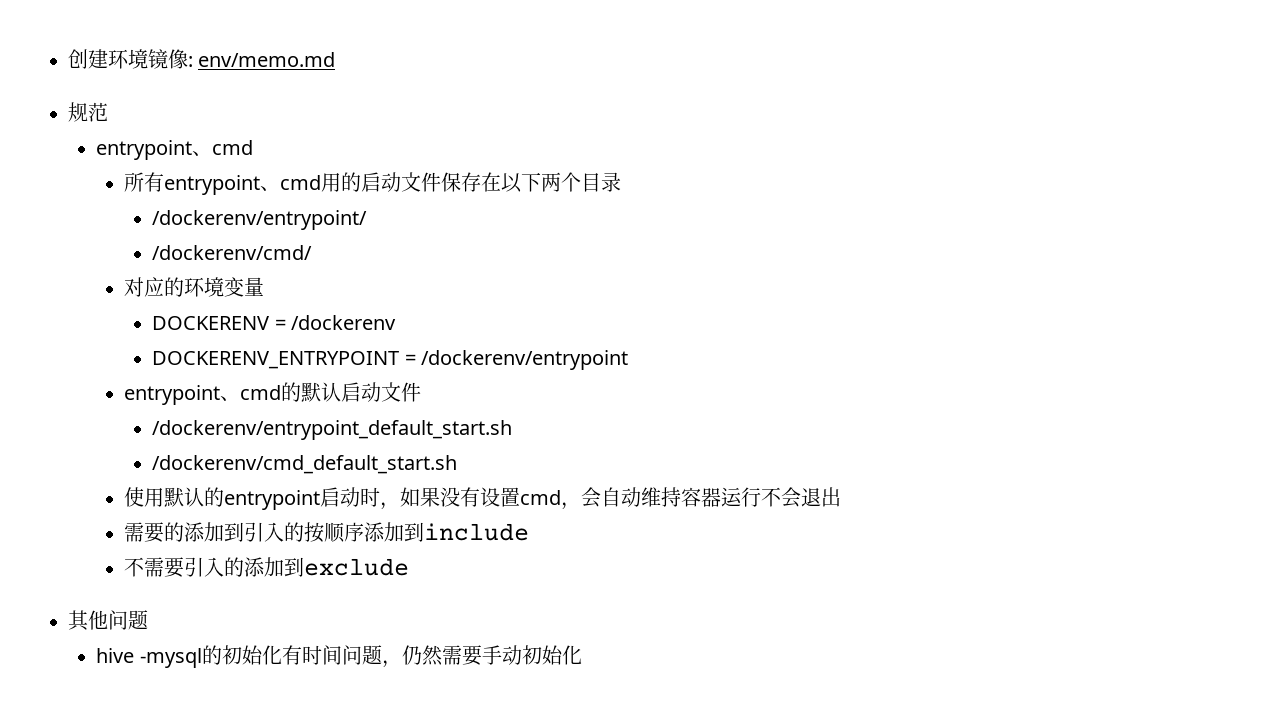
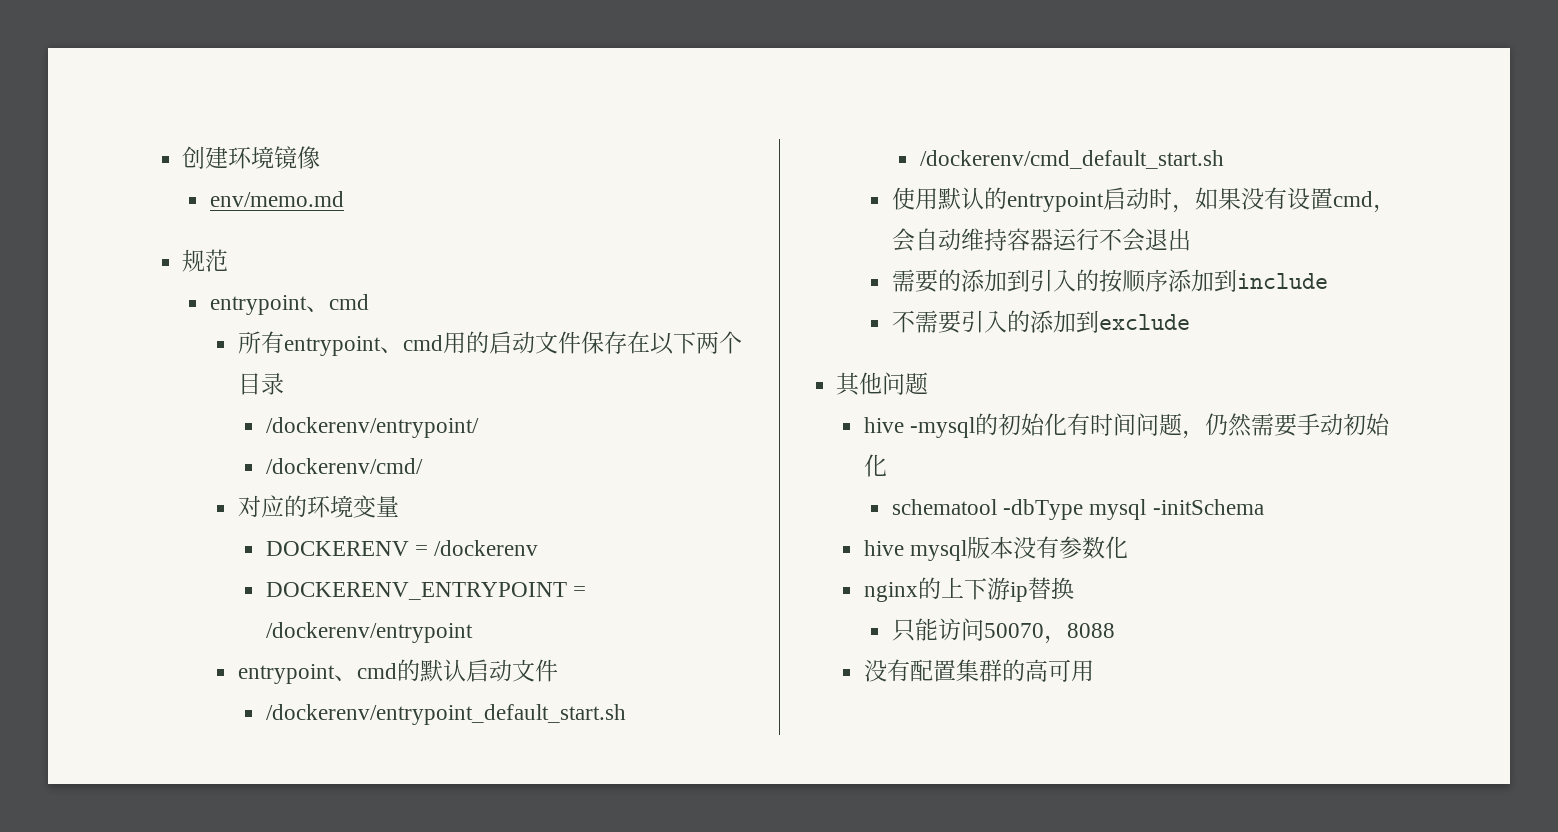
[188,56,193,67] : -> (321, 157) //
(582, 655) none -> [891,499,1264,520] [864,536,1129,561] [864,577,1075,602] [891,618,1115,644] [864,659,1095,682] // schematool -dbType mysql -initSchema // hive mysql版本没有参数化 // nginx的上下游ip替换 // 只能访问50070，8088 // 没有配置集群的高可用

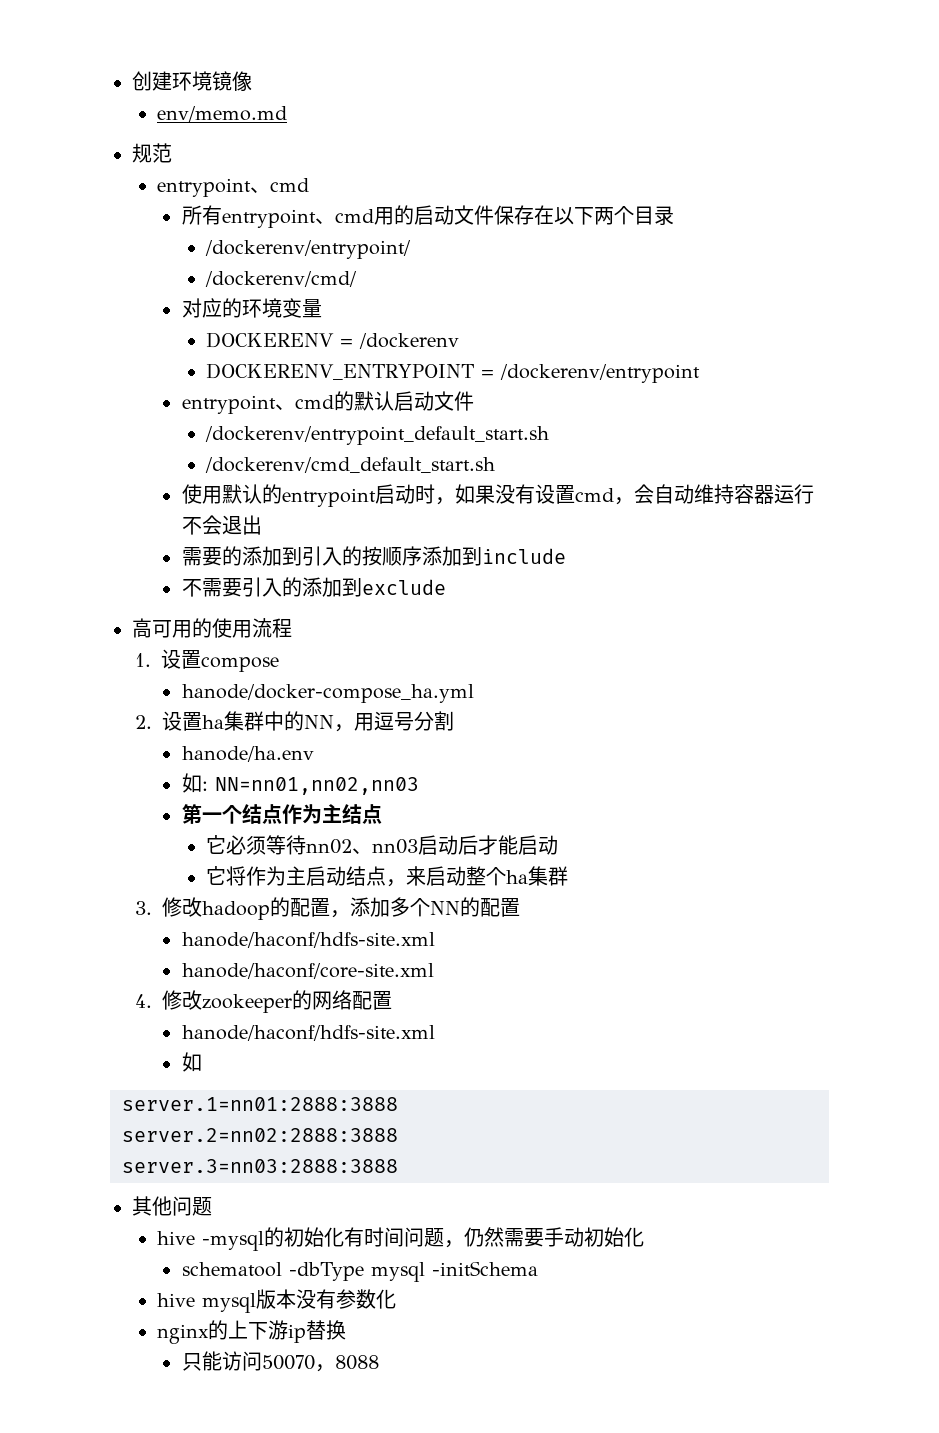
(1190, 322) none -> [132,618,292,638] [134,649,279,672] [181,684,474,703] [134,711,454,732] [181,746,314,762] [181,773,419,795] [181,804,382,824] [206,835,559,855] [206,866,569,887] [134,897,520,920] [181,932,435,948] [181,963,434,979] [134,990,392,1013] [181,1025,435,1041] [181,1052,202,1072] [122,1097,398,1111] [122,1128,398,1142] [122,1159,398,1173] // 高可用的使用流程 // 1.设置compose // hanode/docker-compose_ha.yml // 2.设置ha集群中的NN，用逗号分割 // hanode/ha.env // 如: NN=nn01,nn02,nn03 // 第一个结点作为主结点 // 它必须等待nn02、nn03启动后才能启动 // 它将作为主启动结点，来启动整个ha集群 // 3.修改hadoop的配置，添加多个NN的配置 // hanode/haconf/hdfs-site.xml // hanode/haconf/core-site.xml // 4.修改zookeeper的网络配置 // hanode/haconf/hdfs-site.xml // 如 // server.1=nn01:2888:3888 // server.2=nn02:2888:3888 // server.3=nn03:2888:3888
[864,659,1095,682] // 没有配置集群的高可用 -> (379, 1362) none

